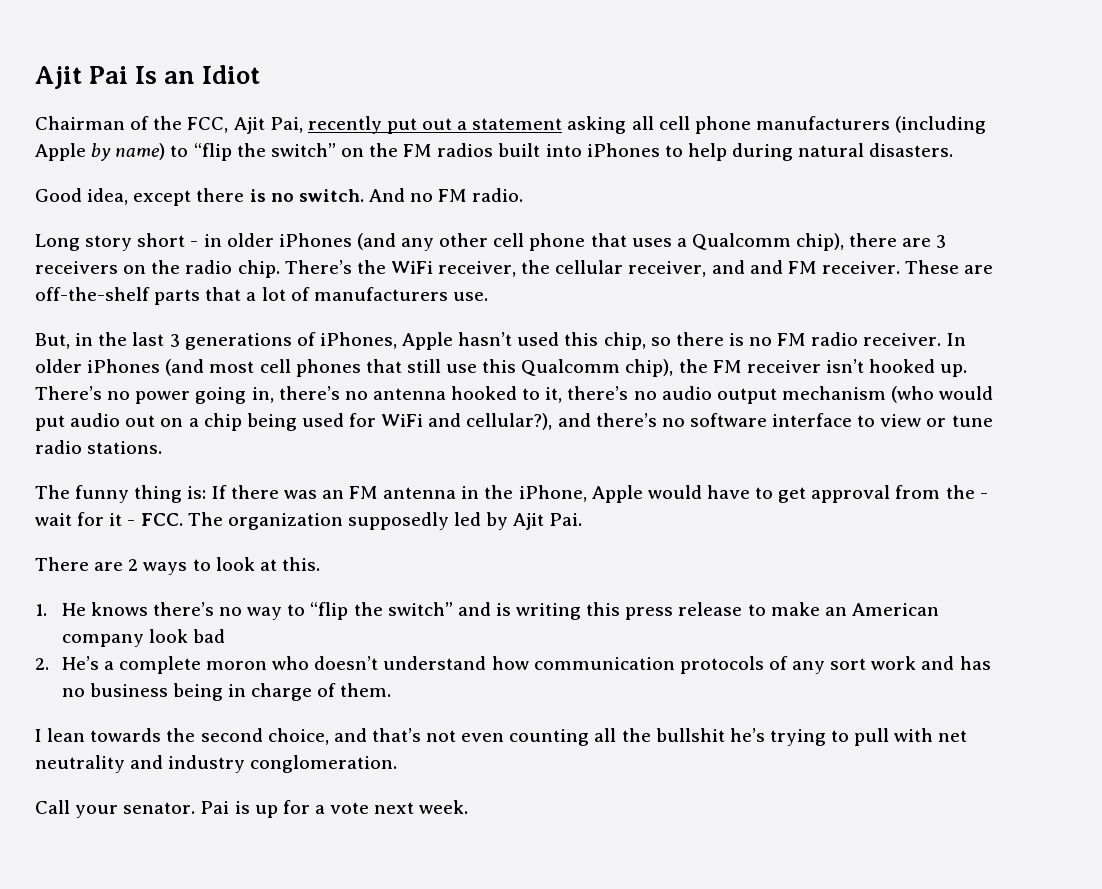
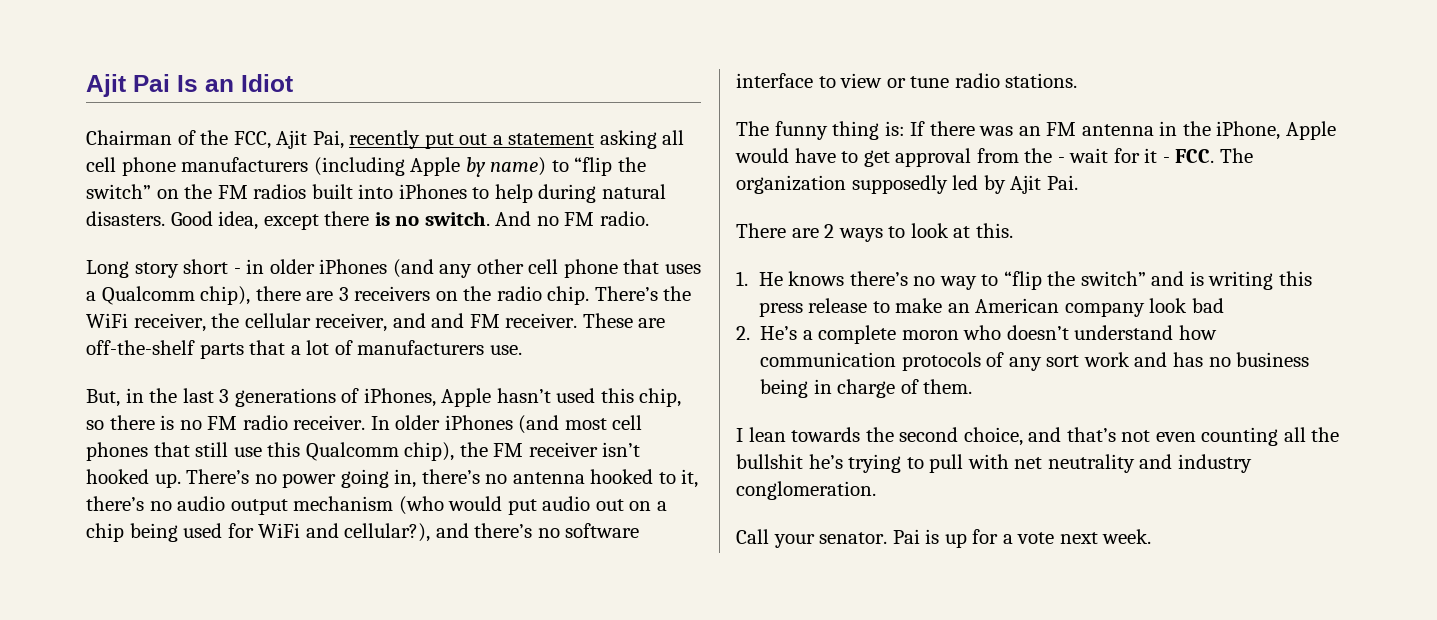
(954, 150) // -> (165, 218) none

